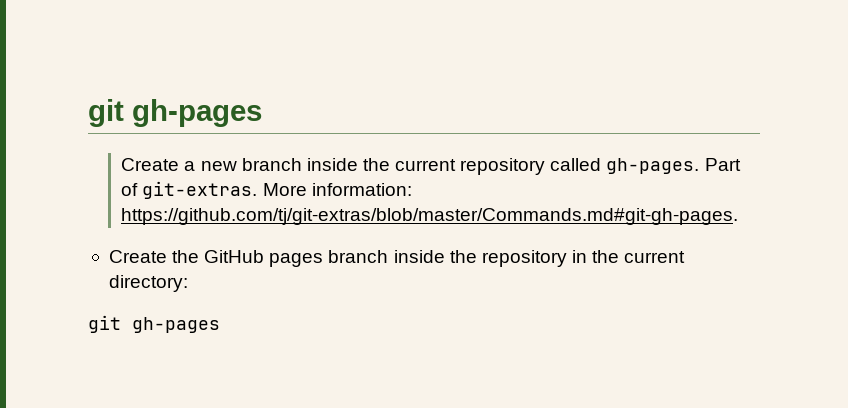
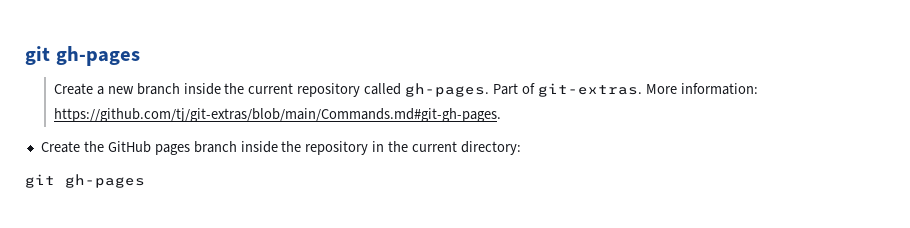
[121,208,739,225] https://github.com/tj/git-extras/blob/master/Commands.md#git-gh-pages. -> [53,108,501,122] https://github.com/tj/git-extras/blob/main/Commands.md#git-gh-pages.

